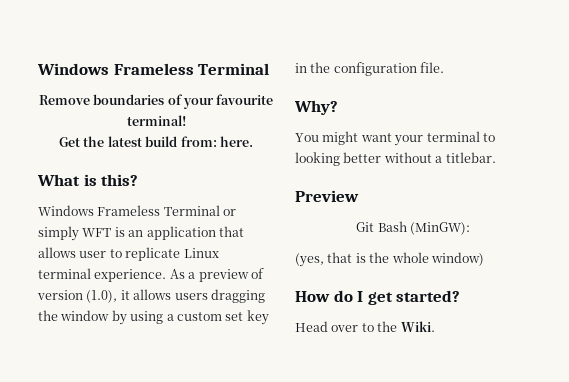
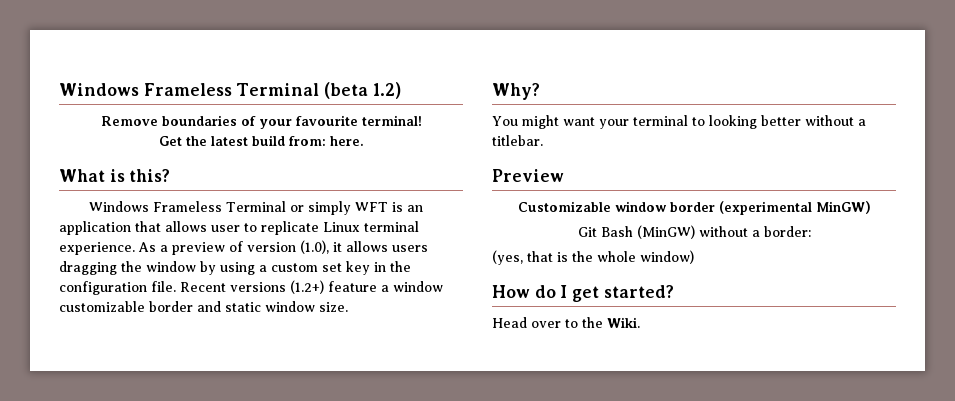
[37,63,270,75] Windows Frameless Terminal -> [59,82,401,99] Windows Frameless Terminal (beta 1.2)
(445, 67) none -> [180,280,443,294] [59,301,348,312] Recent versions (1.2+) feature a window customizable border and static window size.
[356,221,470,235] Git Bash (MinGW): -> [517,201,871,215] [577,225,811,239] Customizable window border (experimental MinGW) // Git Bash (MinGW) without a border:

